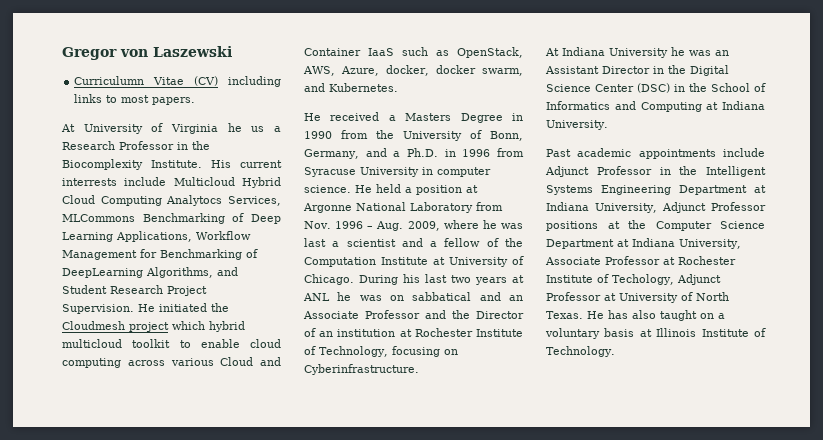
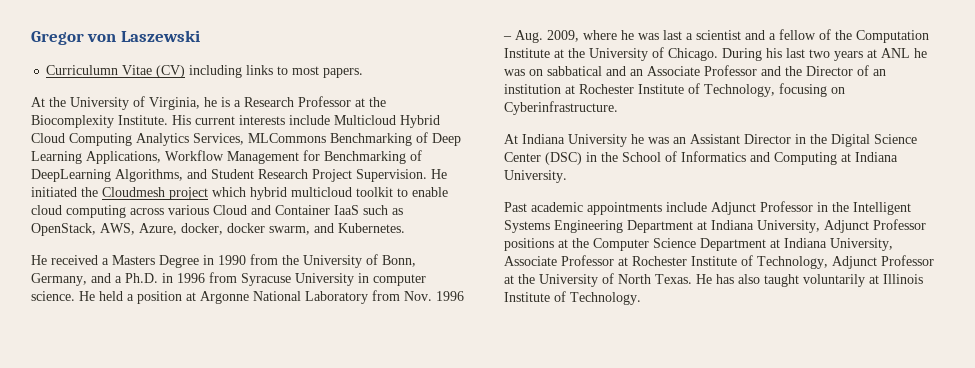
[83,123,265,134] University of Virginia he us -> [49,96,230,110] the University of Virginia, he is
[177,142,188,150] in -> [355,98,365,107] at
[62,178,117,186] interrests -> [239,115,285,125] interests
[166,195,223,206] Analytocs -> [136,133,189,146] Analytics
(445, 261) none -> [568,48,585,58] the
[612,274,674,285] Techology, -> [757,256,828,269] Technology,
(616, 297) none -> [518,274,535,284] the
[700,313,725,319] [545,328,635,339] on a voluntary basis -> [803,274,865,287] voluntarily

